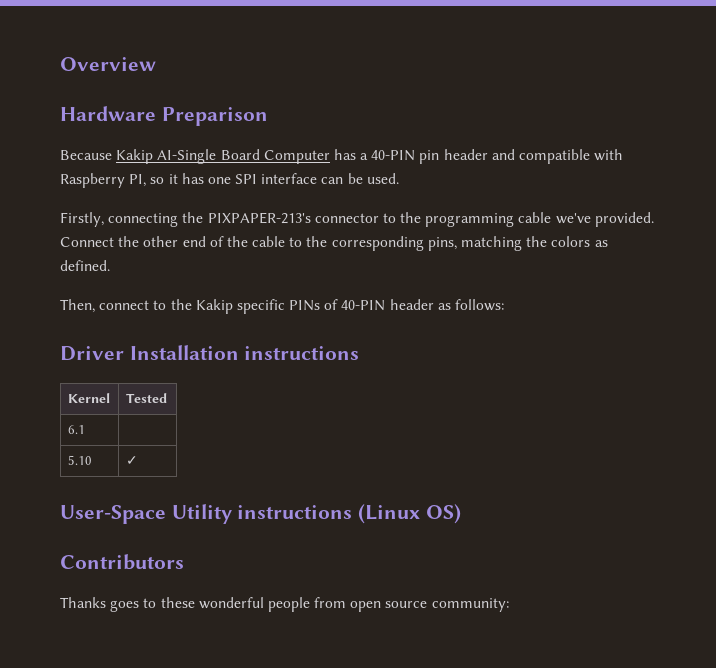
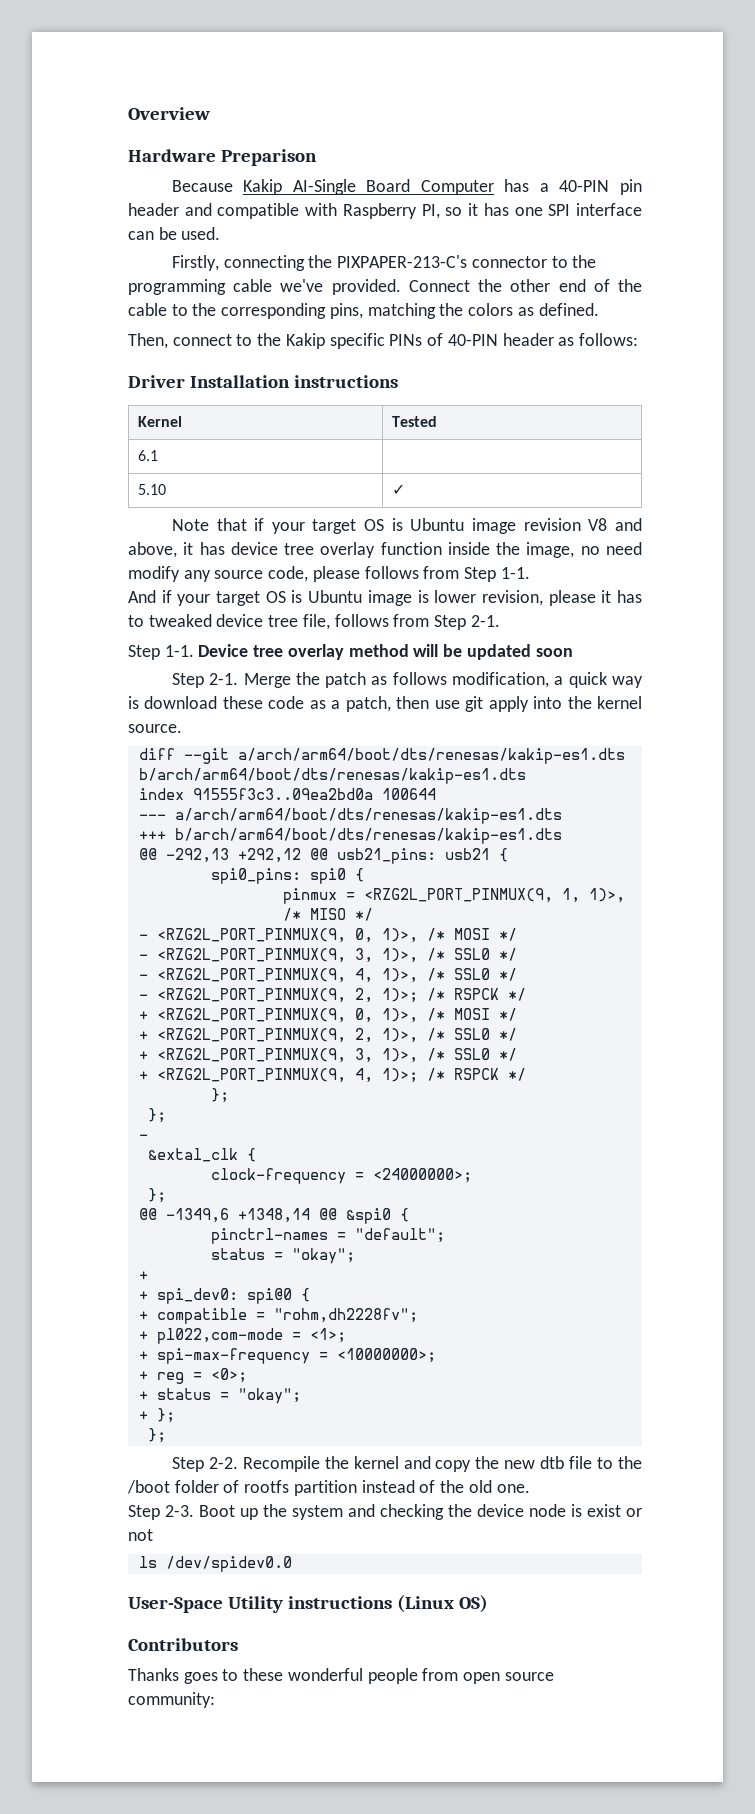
[207,212,311,224] PIXPAPER-213's -> [337,255,468,268] PIXPAPER-213-C's
(138, 460) none -> [171,518,642,534] [128,542,642,558] [128,566,530,582] [128,590,642,606] [128,614,500,630] [128,644,573,660] [171,672,643,688] [128,696,642,712] [128,724,182,733] [138,748,625,764] [138,768,526,784] [138,788,436,800] [138,808,562,824] [138,828,562,844] [138,848,508,864] [210,868,364,884] [282,888,625,904] [282,908,373,921] [138,928,517,943] [138,948,517,963] [138,968,517,983] [138,988,526,1003] [138,1008,517,1023] [138,1028,517,1043] [138,1048,517,1063] [138,1068,526,1083] [210,1088,229,1103] [147,1108,166,1123] [138,1134,148,1140] [147,1148,256,1162] [210,1168,472,1184] [147,1188,166,1203] [138,1208,409,1224] [210,1228,445,1244] [210,1248,355,1264] [138,1271,148,1280] [138,1288,310,1304] [138,1308,418,1324] [138,1328,346,1344] [138,1348,436,1364] [138,1368,247,1384] [138,1388,301,1404] [138,1408,175,1423] [147,1428,166,1443] [171,1456,642,1472] [127,1480,530,1496] [128,1504,642,1520] [128,1529,153,1541] [138,1556,292,1572] // Note that if your target OS is Ubuntu image revision V8 and above, it has device tree overlay function inside the image, no need modify any source code, please follows from Step 1-1. // And if your target OS is Ubuntu image is lower revision, please it has to tweaked device tree file, follows from Step 2-1. // Step 1-1. Device tree overlay method will be updated soon // Step 2-1. Merge the patch as follows modification, a quick way is download these code as a patch, then use git apply into the kernel source. // diff --git a/arch/arm64/boot/dts/renesas/kakip-es1.dts b/arch/arm64/boot/dts/renesas/kakip-es1.dts // index 91555f3c3..09ea2bd0a 100644 // --- a/arch/arm64/boot/dts/renesas/kakip-es1.dts // +++ b/arch/arm64/boot/dts/renesas/kakip-es1.dts // @@ -292,13 +292,12 @@ usb21_pins: usb21 { // spi0_pins: spi0 { // pinmux = <RZG2L_PORT_PINMUX(9, 1, 1)>, /* MISO */ // - <RZG2L_PORT_PINMUX(9, 0, 1)>, /* MOSI */ // - <RZG2L_PORT_PINMUX(9, 3, 1)>, /* SSL0 */ // - <RZG2L_PORT_PINMUX(9, 4, 1)>, /* SSL0 */ // - <RZG2L_PORT_PINMUX(9, 2, 1)>; /* RSPCK */ // + <RZG2L_PORT_PINMUX(9, 0, 1)>, /* MOSI */ // + <RZG2L_PORT_PINMUX(9, 2, 1)>, /* SSL0 */ // + <RZG2L_PORT_PINMUX(9, 3, 1)>, /* SSL0 */ // + <RZG2L_PORT_PINMUX(9, 4, 1)>; /* RSPCK */ // }; // }; // - // &extal_clk { // clock-frequency = <24000000>; // }; // @@ -1349,6 +1348,14 @@ &spi0 { // pinctrl-names = "default"; // status = "okay"; // + // + spi_dev0: spi@0 { // + compatible = "rohm,dh2228fv"; // + pl022,com-mode = <1>; // + spi-max-frequency = <10000000>; // + reg = <0>; // + status = "okay"; // + }; // }; // Step 2-2. Recompile the kernel and copy the new dtb file to the /boot folder of rootfs partition instead of the old one. // Step 2-3. Boot up the system and checking the device node is exist or not // ls /dev/spidev0.0

